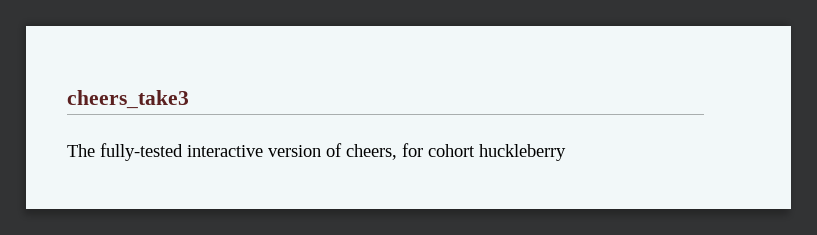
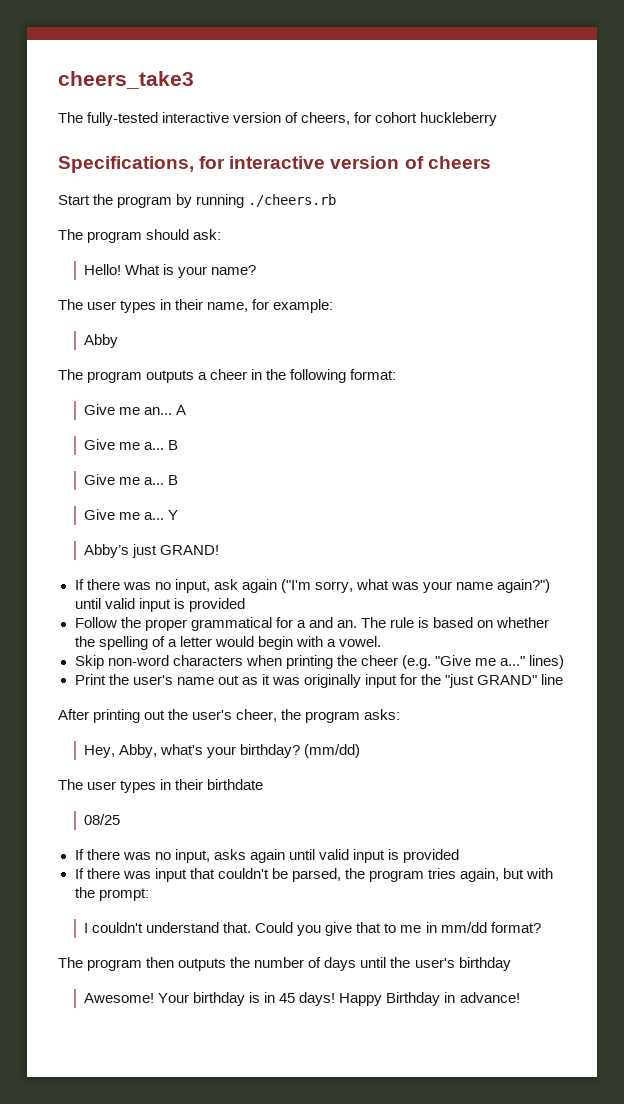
(566, 152) none -> [58,156,491,173] [58,194,337,208] [58,229,222,243] [84,264,257,278] [58,299,334,313] [84,334,119,348] [58,369,397,383] [84,404,187,415] [84,439,179,450] [84,474,179,485] [84,509,179,520] [84,544,220,558] [74,579,551,593] [74,598,245,612] [74,617,550,631] [74,636,381,650] [74,655,565,669] [74,674,564,688] [58,709,401,723] [84,744,361,758] [58,779,264,793] [84,814,121,825] [74,849,460,863] [74,868,554,882] [74,887,149,901] [84,922,541,936] [58,957,511,971] [84,992,520,1006] // Specifications, for interactive version of cheers // Start the program by running ./cheers.rb // The program should ask: // Hello! What is your name? // The user types in their name, for example: // Abby // The program outputs a cheer in the following format: // Give me an... A // Give me a... B // Give me a... B // Give me a... Y // Abby’s just GRAND! // If there was no input, ask again ("I'm sorry, what was your name again?") until valid input is provided // Follow the proper grammatical for a and an. The rule is based on whether the spelling of a letter would begin with a vowel. // Skip non-word characters when printing the cheer (e.g. "Give me a..." lines) // Print the user's name out as it was originally input for the "just GRAND" line // After printing out the user's cheer, the program asks: // Hey, Abby, what's your birthday? (mm/dd) // The user types in their birthdate // 08/25 // If there was no input, asks again until valid input is provided // If there was input that couldn't be parsed, the program tries again, but with the prompt: // I couldn't understand that. Could you give that to me in mm/dd format? // The program then outputs the number of days until the user's birthday // Awesome! Your birthday is in 45 days! Happy Birthday in advance!

